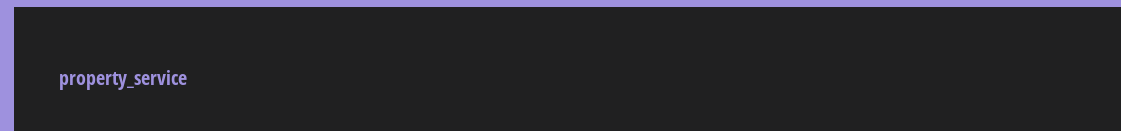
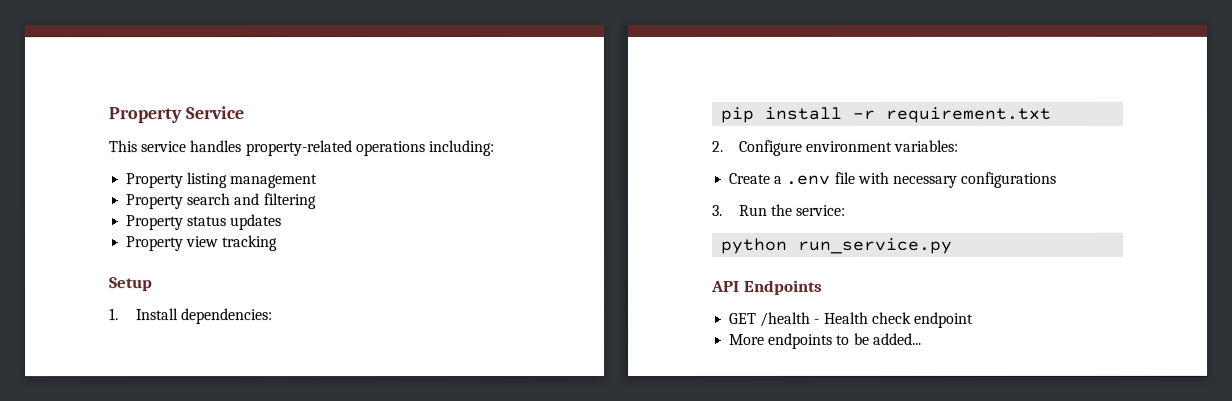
[59,70,187,90] property_service -> [108,106,244,124] [108,140,494,157] [125,172,318,189] [125,193,317,210] [126,214,283,231] [126,235,279,252] [109,277,153,292] [109,308,274,325] [720,106,1052,123] [711,139,959,156] [728,171,1057,188] [712,203,847,216] [721,237,954,254] [711,279,823,295] [729,311,974,328] [729,332,922,349] Property Service // This service handles property-related operations including: // Property listing management // Property search and filtering // Property status updates // Property view tracking // Setup // 1. Install dependencies: // pip install -r requirement.txt // 2. Configure environment variables: // Create a .env file with necessary configurations // 3. Run the service: // python run_service.py // API Endpoints // GET /health - Health check endpoint // More endpoints to be added...

